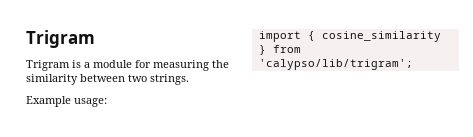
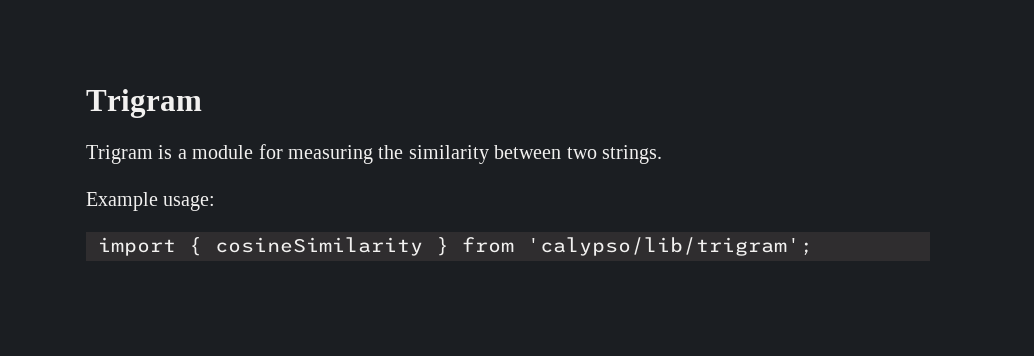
[321,31,441,42] cosine_similarity -> [215,237,423,256] cosineSimilarity

